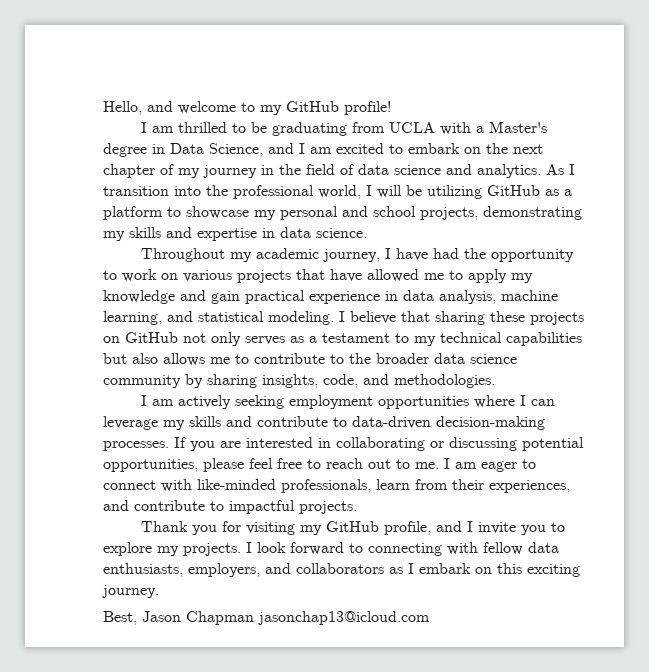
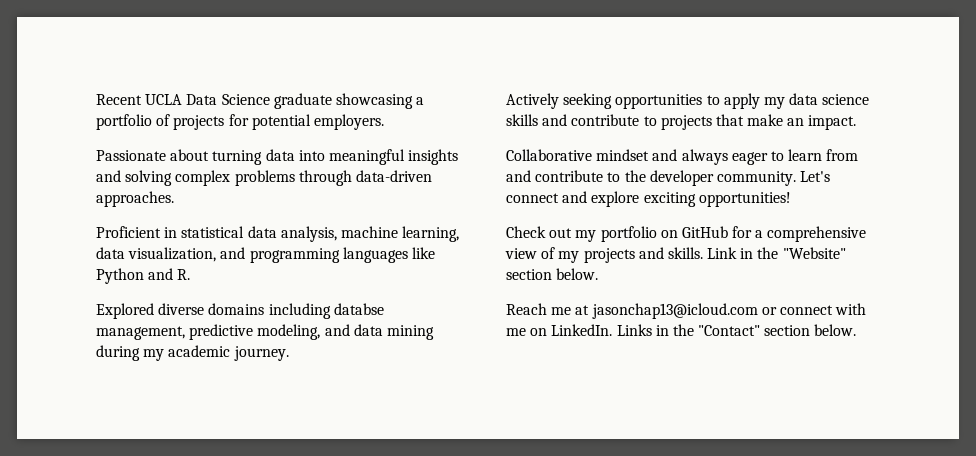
[103,101,391,115] [140,121,547,136] [103,143,543,157] [103,164,575,178] [103,185,572,199] [103,206,582,220] [103,227,367,241] [140,248,574,262] [103,269,533,283] [103,290,558,304] [103,311,584,325] [103,332,582,346] [103,353,517,366] [103,374,495,388] [140,395,555,409] [103,416,545,430] [103,437,584,451] [103,458,536,472] [103,479,570,493] [103,500,357,514] [140,521,565,535] [103,542,559,556] [103,563,580,577] [102,585,159,598] [103,611,430,625] Hello, and welcome to my GitHub profile! // I am thrilled to be graduating from UCLA with a Master's degree in Data Science, and I am excited to embark on the next chapter of my journey in the field of data science and analytics. As I transition into the professional world, I will be utilizing GitHub as a platform to showcase my personal and school projects, demonstrating my skills and expertise in data science. // Throughout my academic journey, I have had the opportunity to work on various projects that have allowed me to apply my knowledge and gain practical experience in data analysis, machine learning, and statistical modeling. I believe that sharing these projects on GitHub not only serves as a testament to my technical capabilities but also allows me to contribute to the broader data science community by sharing insights, code, and methodologies. // I am actively seeking employment opportunities where I can leverage my skills and contribute to data-driven decision-making processes. If you are interested in collaborating or discussing potential opportunities, please feel free to reach out to me. I am eager to connect with like-minded professionals, learn from their experiences, and contribute to impactful projects. // Thank you for visiting my GitHub profile, and I invite you to explore my projects. I look forward to connecting with fellow data enthusiasts, employers, and collaborators as I embark on this exciting journey. // Best, Jason Chapman jasonchap13@icloud.com -> [96,93,425,109] [96,114,384,130] [96,149,459,165] [96,170,432,186] [96,191,174,207] [96,226,460,242] [96,247,435,263] [96,268,191,284] [96,303,384,319] [96,324,434,340] [96,345,289,361] [506,93,870,109] [506,114,857,130] [506,149,859,165] [506,170,831,186] [506,191,791,207] [506,226,867,242] [505,247,846,263] [506,268,599,280] [506,303,867,319] [506,324,857,336] Recent UCLA Data Science graduate showcasing a portfolio of projects for potential employers. // Passionate about turning data into meaningful insights and solving complex problems through data-driven approaches. // Proficient in statistical data analysis, machine learning, data visualization, and programming languages like Python and R. // Explored diverse domains including databse management, predictive modeling, and data mining during my academic journey. // Actively seeking opportunities to apply my data science skills and contribute to projects that make an impact. // Collaborative mindset and always eager to learn from and contribute to the developer community. Let's connect and explore exciting opportunities! // Check out my portfolio on GitHub for a comprehensive view of my projects and skills. Link in the "Website" section below. // Reach me at jasonchap13@icloud.com or connect with me on LinkedIn. Links in the "Contact" section below.

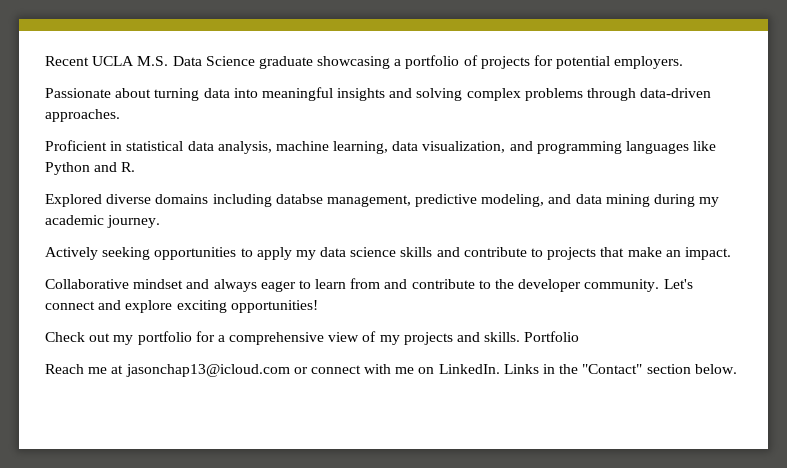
(183, 99) none -> [137,56,169,66] M.S.
[660,226,728,238] on GitHub -> (192, 338) none
[707,247,846,259] [506,268,599,280] Link in the "Website" section below. -> [524,331,580,342] Portfolio

